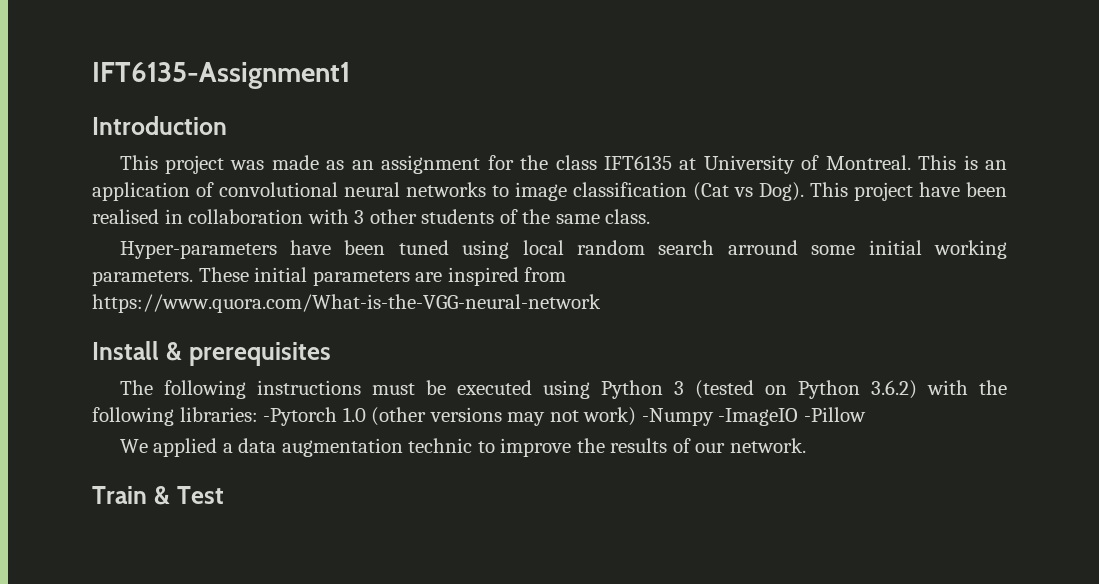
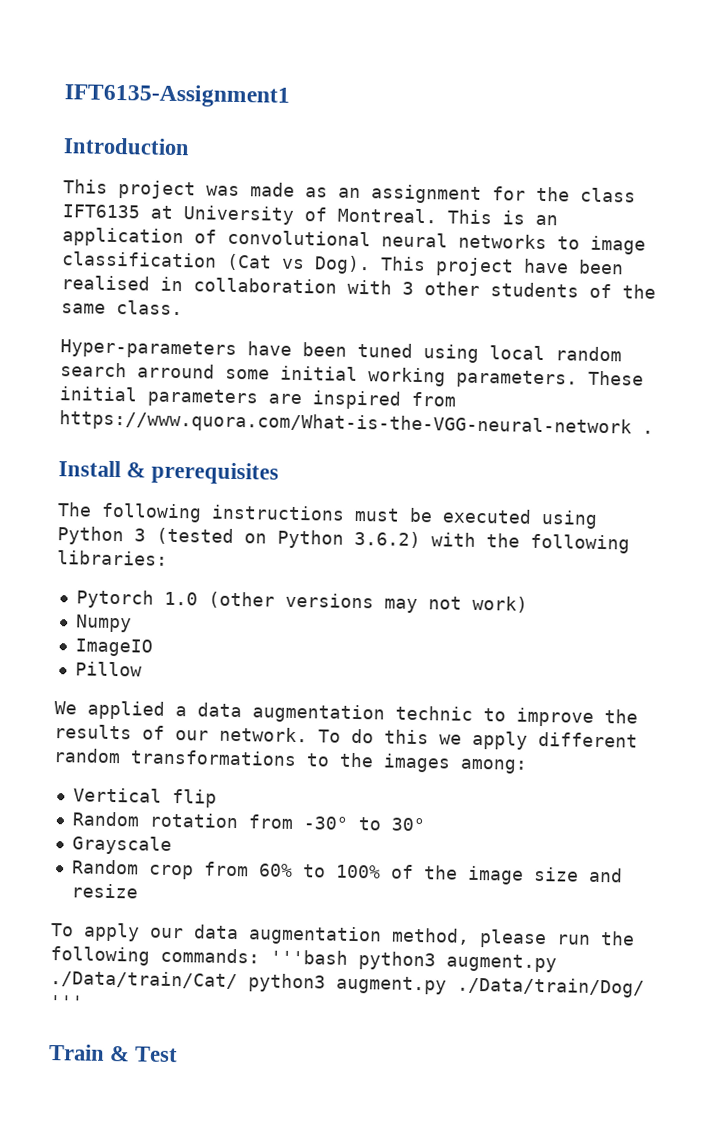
(601, 303) none -> [642,430,654,434] .
[263,407,338,426] -Pytorch -> [75,589,154,609] // Pytorch
[641,407,866,426] -Numpy -ImageIO -Pillow -> [75,614,132,633] [74,638,153,657] [74,661,142,677] // Numpy // ImageIO // Pillow
(807, 445) none -> [318,728,638,750] [53,748,527,774] [72,787,217,808] [71,811,425,832] [71,835,172,855] [71,859,623,885] [70,883,138,899] [51,922,635,949] [50,946,557,973] [50,970,645,998] [49,995,84,1009] To do this we apply different random transformations to the images among: // Vertical flip // Random rotation from -30° to 30° // Grayscale // Random crop from 60% to 100% of the image size and resize // To apply our data augmentation method, please run the following commands: '''bash python3 augment.py ./Data/train/Cat/ python3 augment.py ./Data/train/Dog/ '''

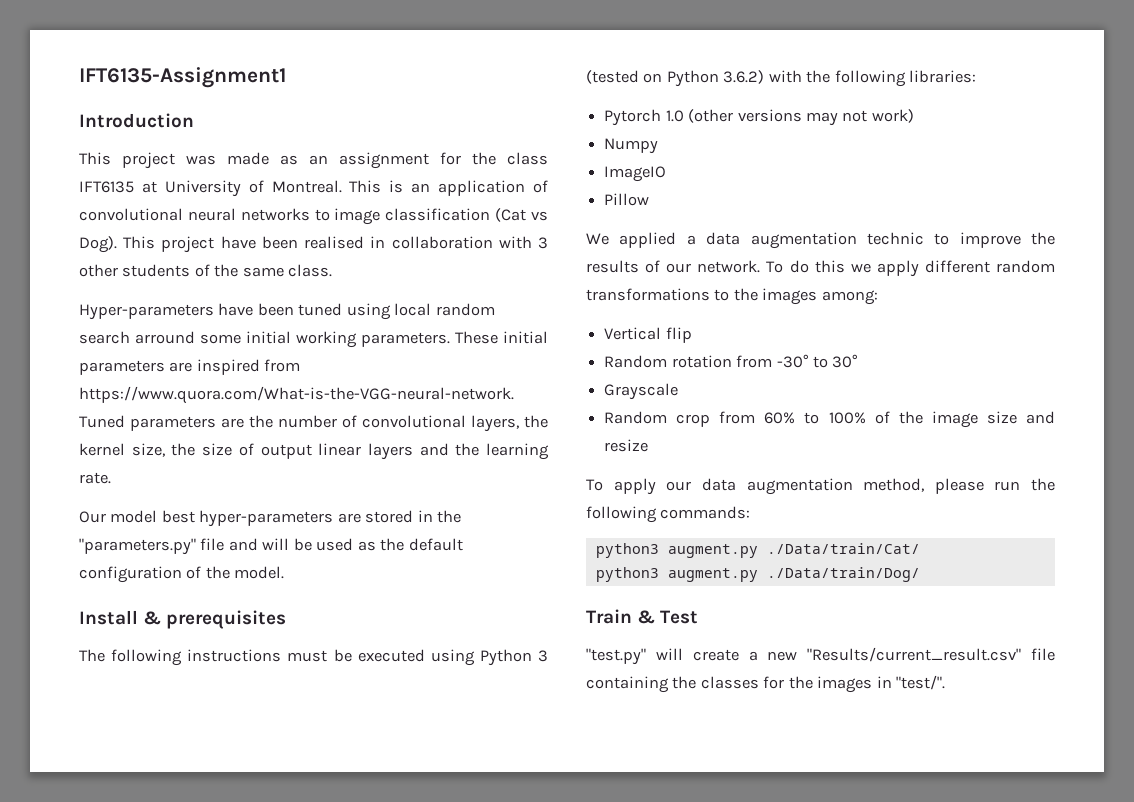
[59,410,654,438] https://www.quora.com/What-is-the-VGG-neural-network . -> [79,386,514,404] [79,415,548,432] [79,443,549,460] [79,472,111,484] [79,510,462,527] [79,538,463,555] [79,566,285,583] https://www.quora.com/What-is-the-VGG-neural-network. Tuned parameters are the number of convolutional layers, the kernel size, the size of output linear layers and the learning rate. // Our model best hyper-parameters are stored in the "parameters.py" file and will be used as the default configuration of the model.
[270,949,348,965] '''bash -> (751, 512) //
(238, 980) none -> (920, 548) //
[49,995,84,1009] ''' -> (920, 574) none
(179, 1054) none -> [586,647,1055,665] [586,675,946,693] // "test.py" will create a new "Results/current_result.csv" file containing the classes for the images in "test/".

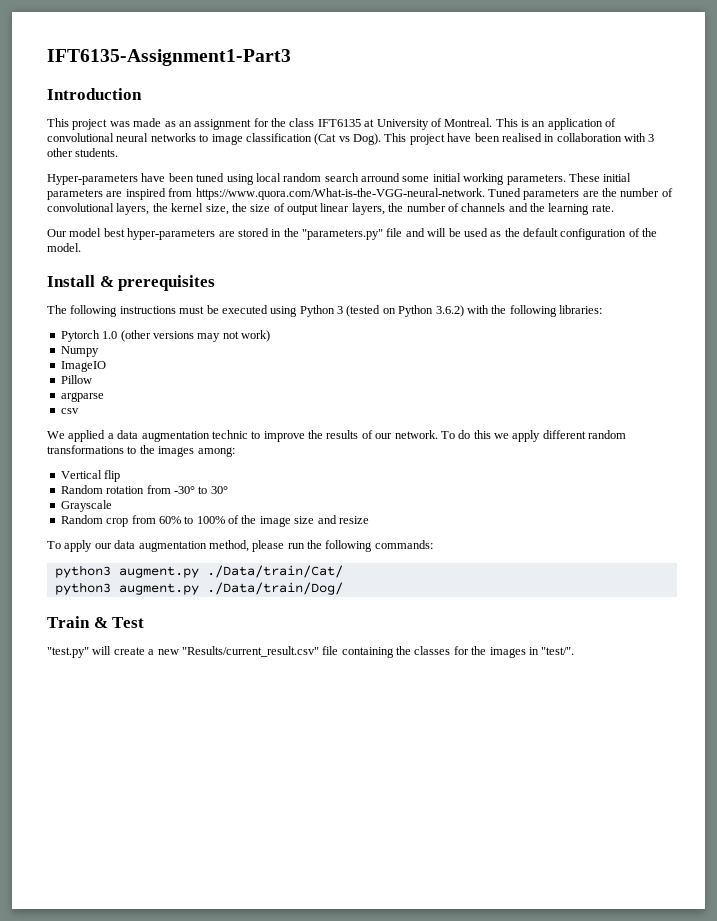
[79,67,286,88] IFT6135-Assignment1 -> [47,49,291,66] IFT6135-Assignment1-Part3
[122,264,333,277] students of the same class. -> [75,148,119,157] students.
[367,443,413,460] layers -> [351,203,506,215] layers, the number of channels
(650, 199) none -> [60,392,104,402] [60,408,79,414] // argparse // csv

